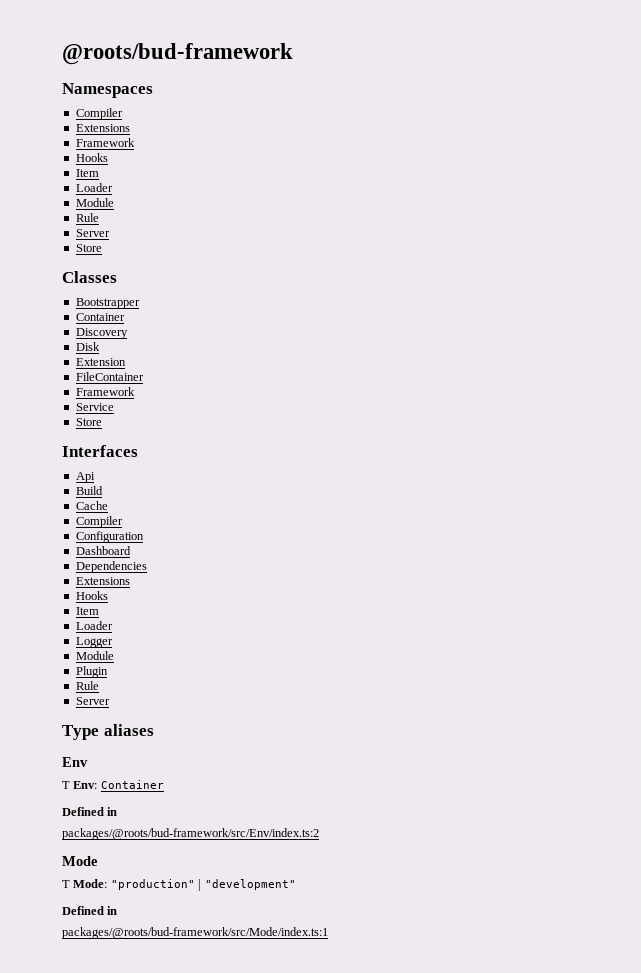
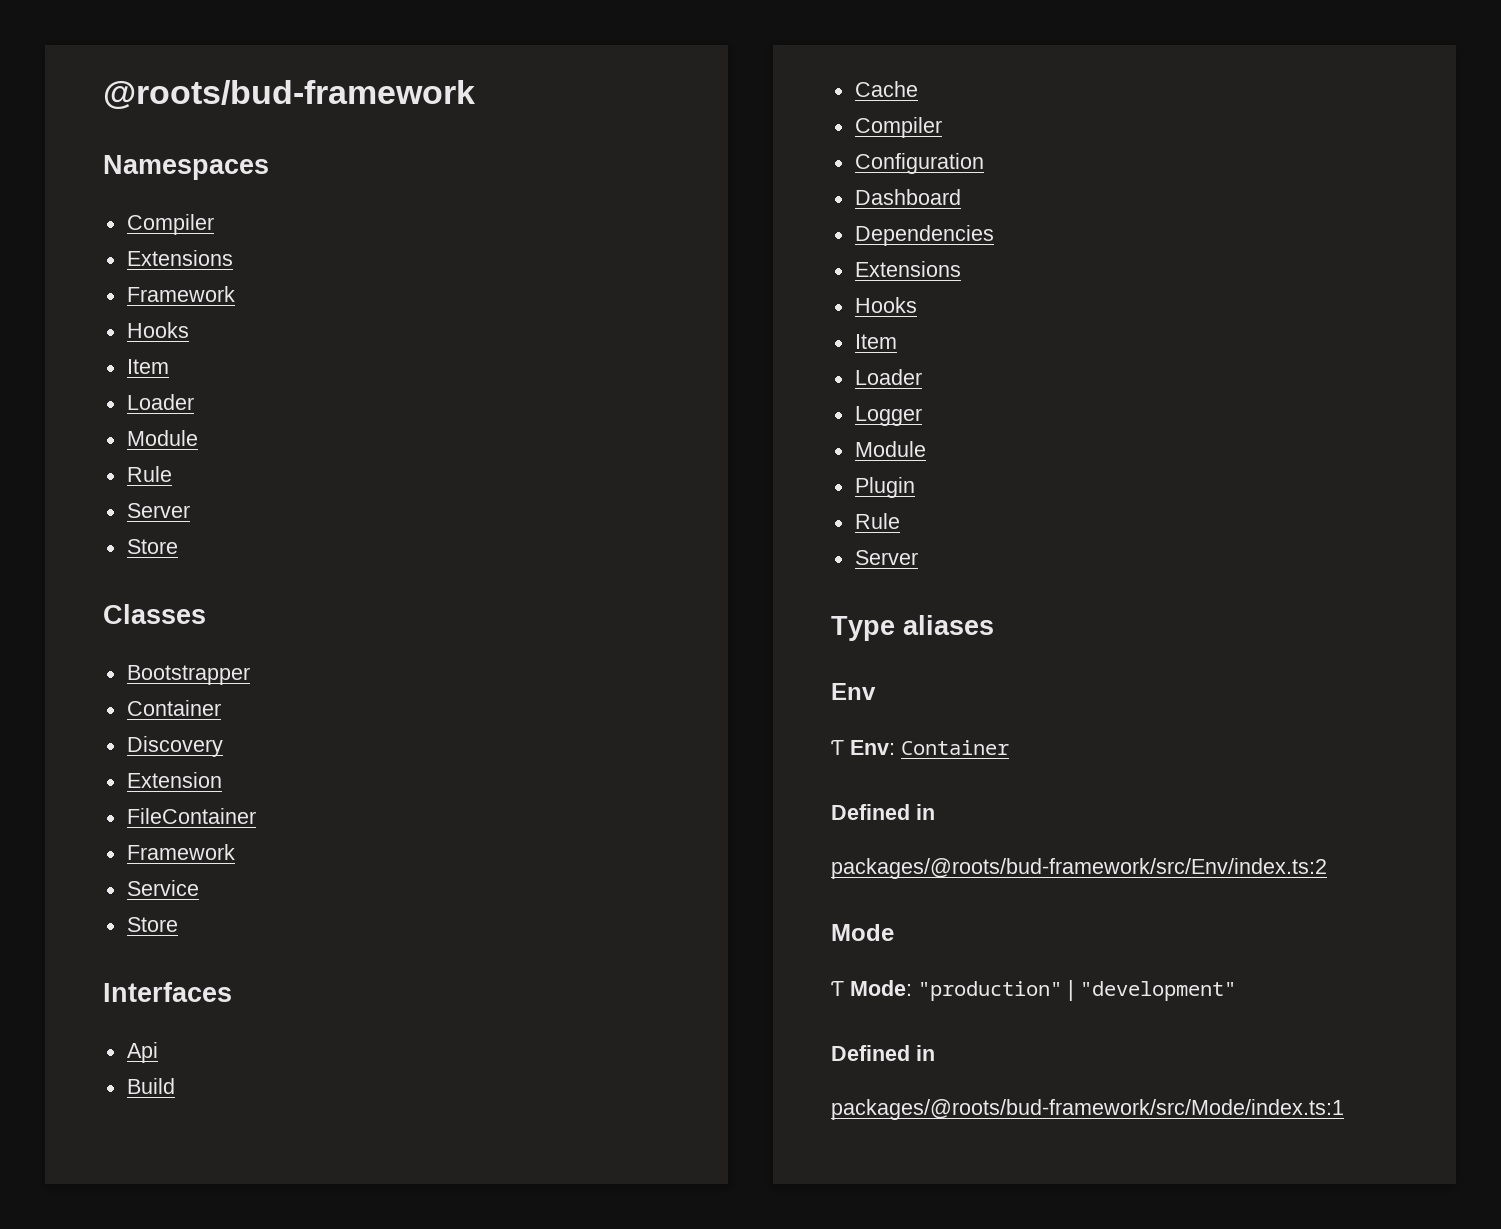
[75,342,100,351] // Disk -> (223, 746) none

